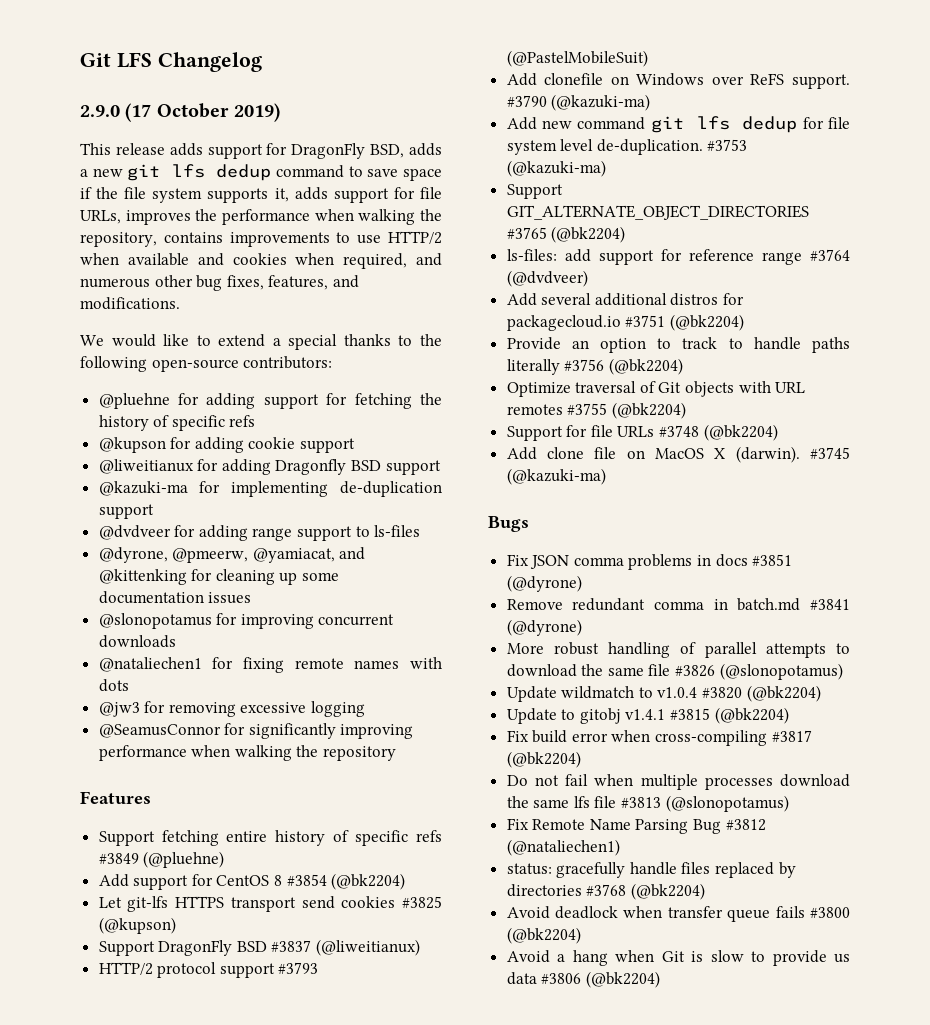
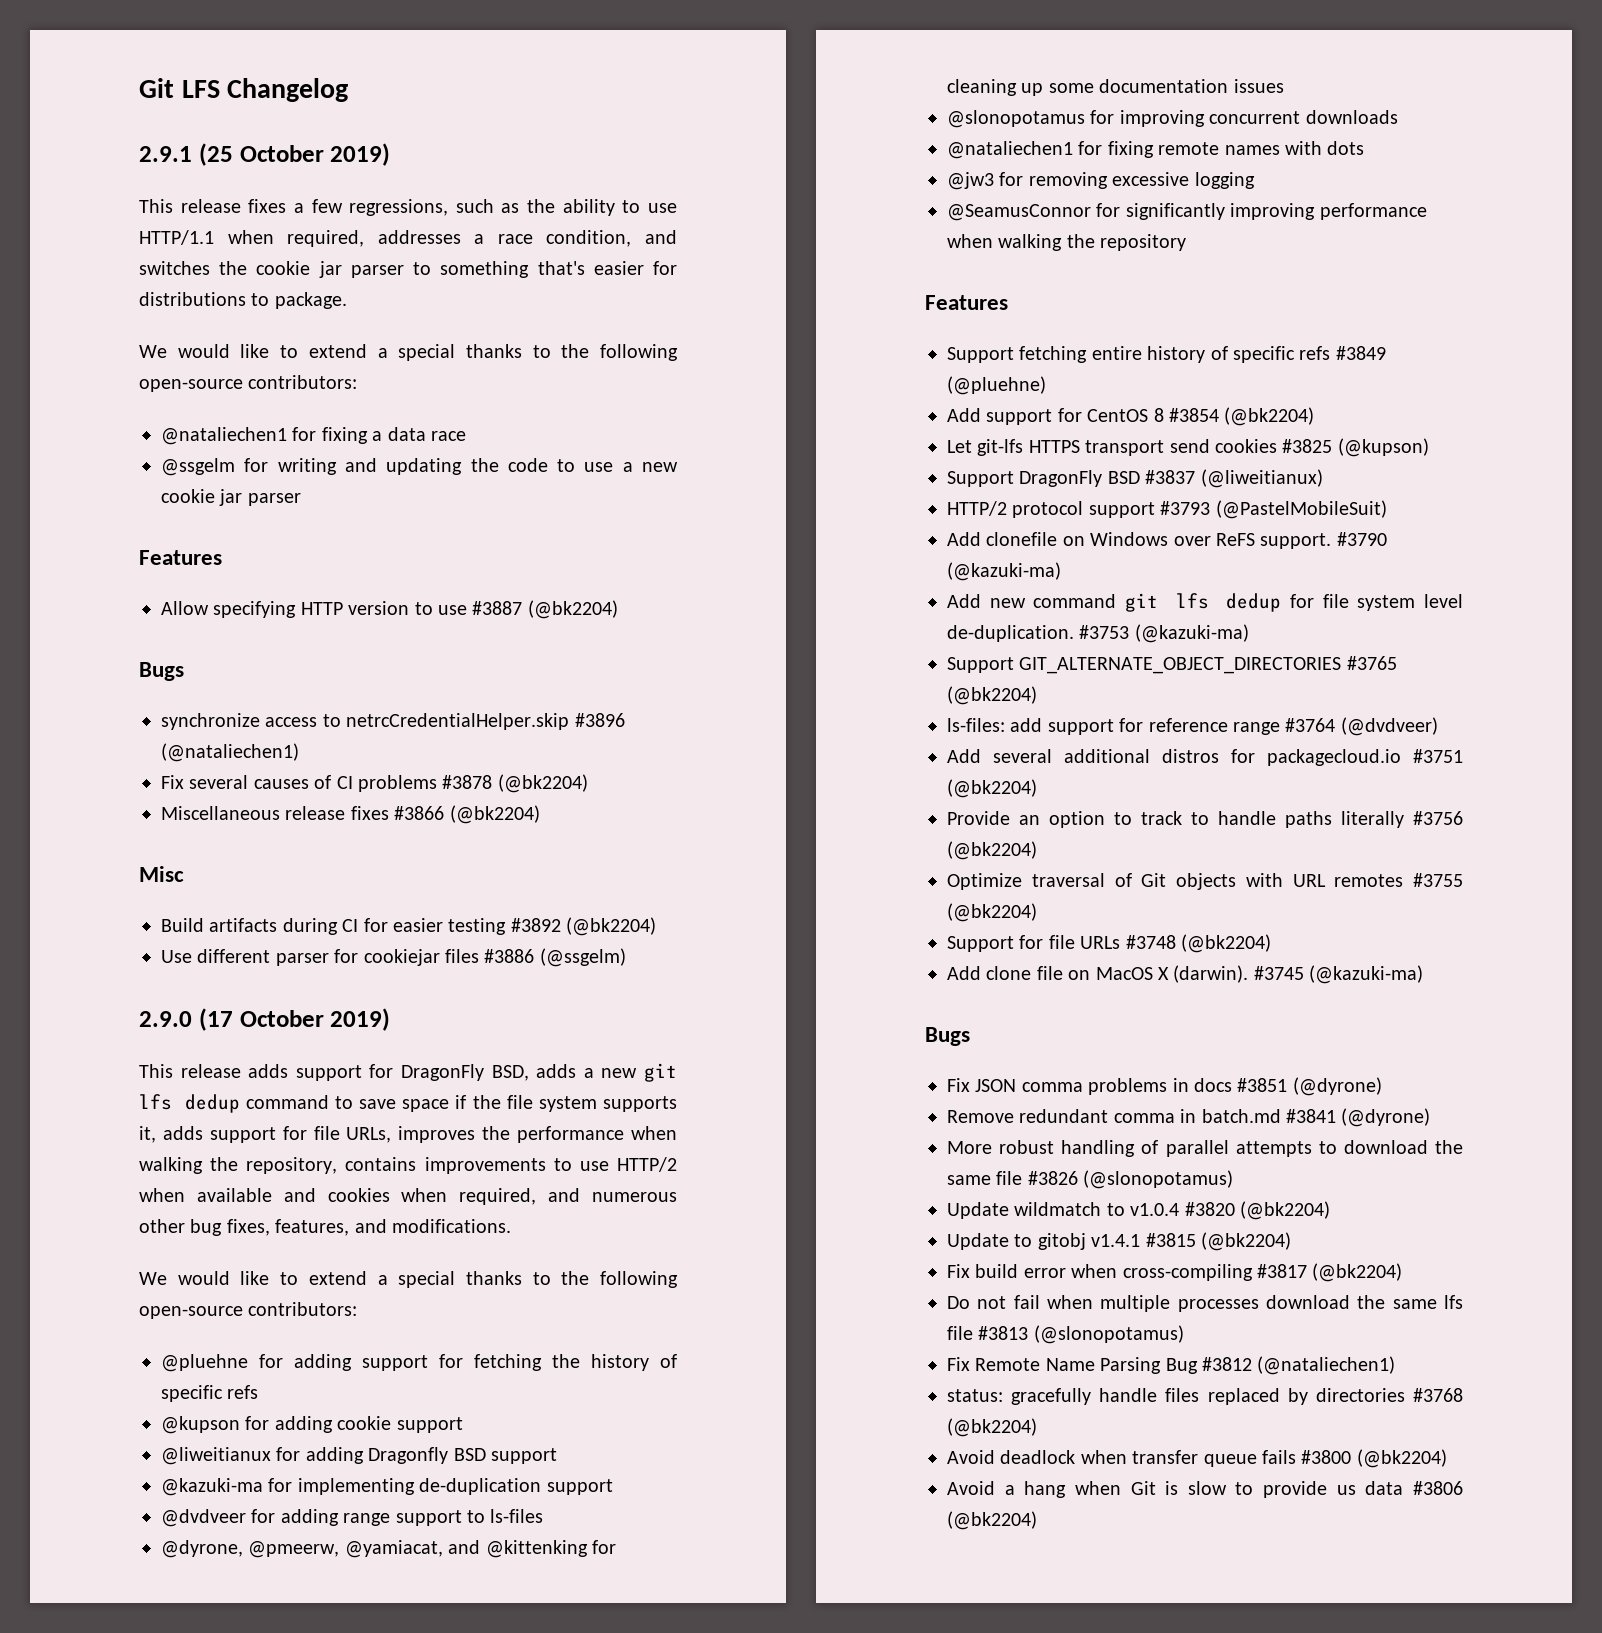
(262, 62) none -> [139,143,391,166] [139,199,677,216] [139,230,677,247] [139,261,677,278] [139,292,347,309] [139,344,678,361] [139,375,358,392] [161,427,466,445] [161,458,679,476] [161,489,301,506] [139,550,222,565] [161,600,618,619] [139,662,184,681] [161,713,625,730] [161,743,299,762] [161,774,588,793] [161,805,540,824] [139,866,184,882] [161,917,657,936] [161,948,626,967] // 2.9.1 (25 October 2019) // This release fixes a few regressions, such as the ability to use HTTP/1.1 when required, addresses a race condition, and switches the cookie jar parser to something that's easier for distributions to package. // We would like to extend a special thanks to the following open-source contributors: // @nataliechen1 for fixing a data race // @ssgelm for writing and updating the code to use a new cookie jar parser // Features // Allow specifying HTTP version to use #3887 (@bk2204) // Bugs // synchronize access to netrcCredentialHelper.skip #3896 (@nataliechen1) // Fix several causes of CI problems #3878 (@bk2204) // Miscellaneous release fixes #3866 (@bk2204) // Misc // Build artifacts during CI for easier testing #3892 (@bk2204) // Use different parser for cookiejar files #3886 (@ssgelm)

